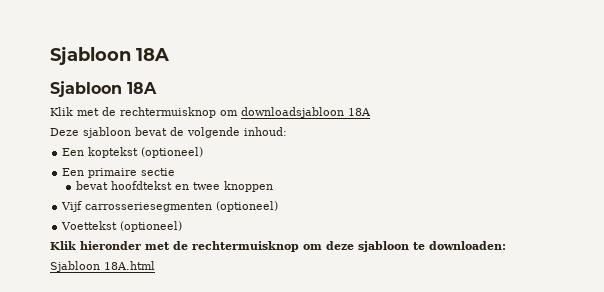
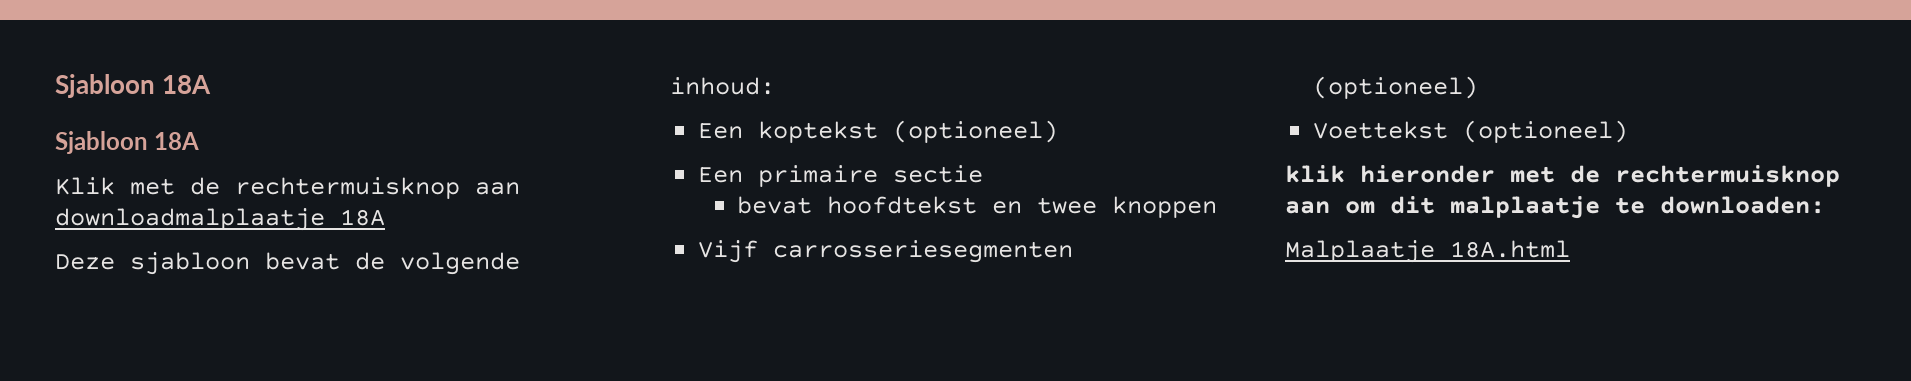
[220,107,344,118] om downloadsjabloon -> [475,182,520,195] [55,208,325,231] aan downloadmalplaatje
[50,241,76,250] Klik -> [1285,165,1345,183] klik
[303,241,409,252] om deze sjabloon -> [1285,196,1600,219] aan om dit malplaatje
[50,261,100,272] Sjabloon -> [1285,240,1435,263] Malplaatje

